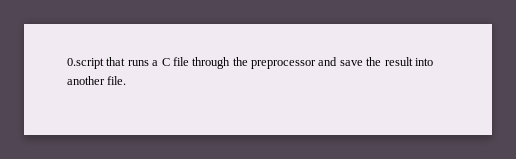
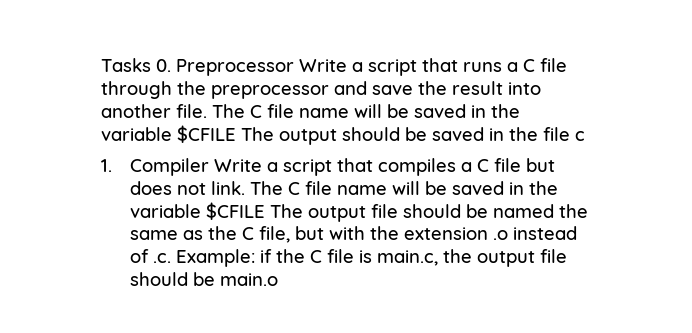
[67,58,104,69] 0.script -> [101,58,417,76] Tasks 0. Preprocessor Write a script
(127, 80) none -> [212,104,520,118] [101,125,585,145] [101,158,556,176] [130,181,559,195] [130,202,589,222] [130,226,578,243] [130,249,568,267] [130,272,279,286] The C file name will be saved in the variable $CFILE The output should be saved in the file c // 1. Compiler Write a script that compiles a C file but does not link. The C file name will be saved in the variable $CFILE The output file should be named the same as the C file, but with the extension .o instead of .c. Example: if the C file is main.c, the output file should be main.o

